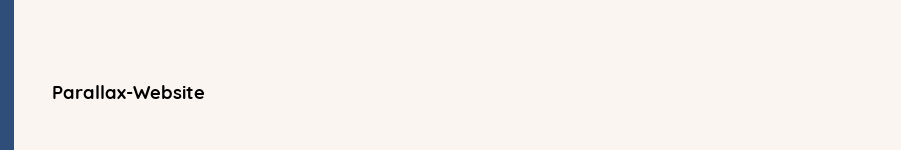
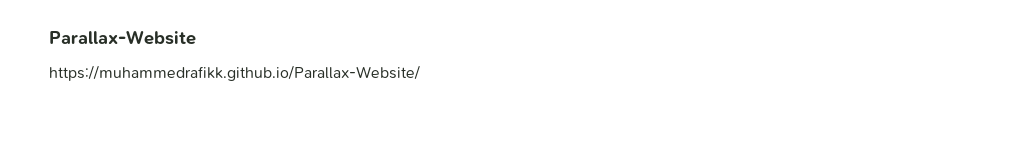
(205, 92) none -> [49,65,420,81] // https://muhammedrafikk.github.io/Parallax-Website/

